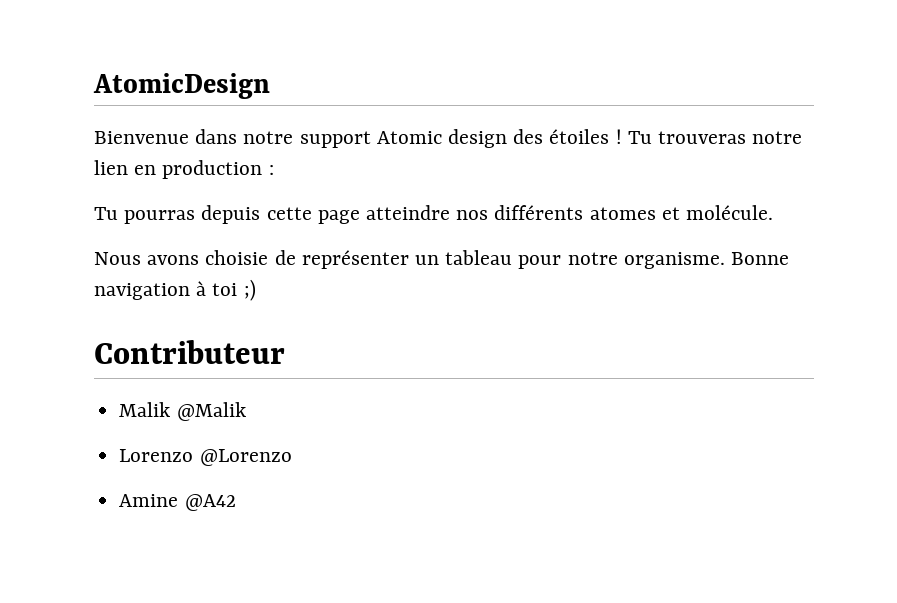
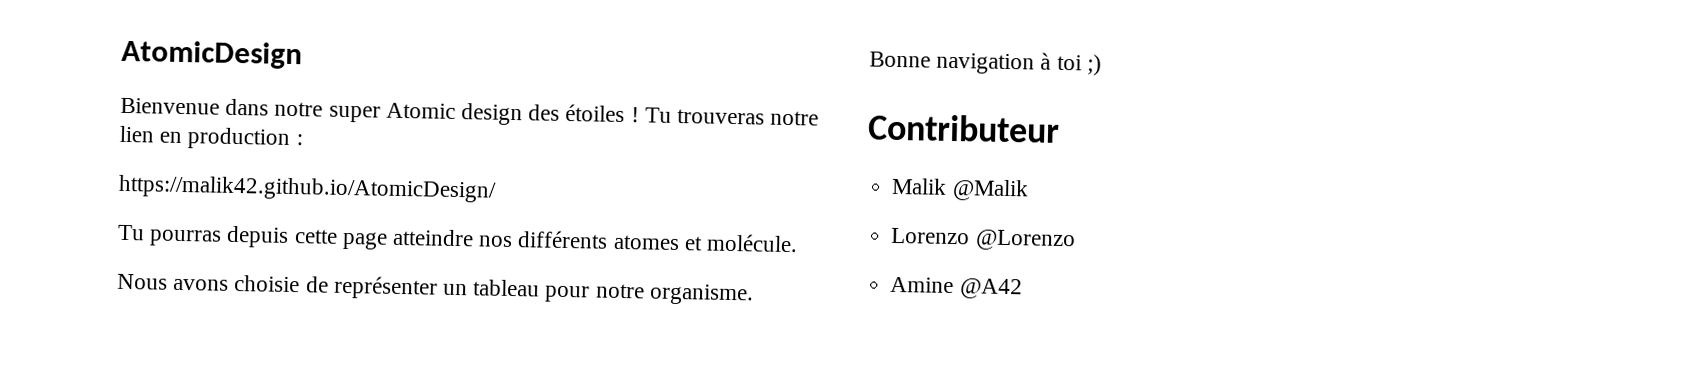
[299,131,371,148] support -> [328,105,381,123] super
(274, 170) none -> [118,174,497,203] // https://malik42.github.io/AtomicDesign/

